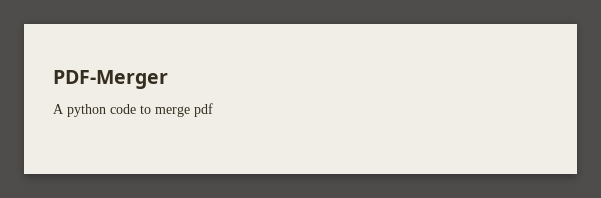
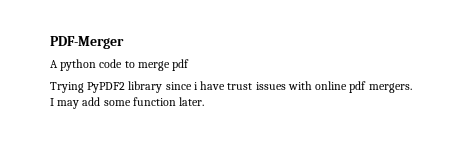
(213, 110) none -> [50,81,412,93] [50,97,205,109] // Trying PyPDF2 library since i have trust issues with online pdf mergers. I may add some function later.

